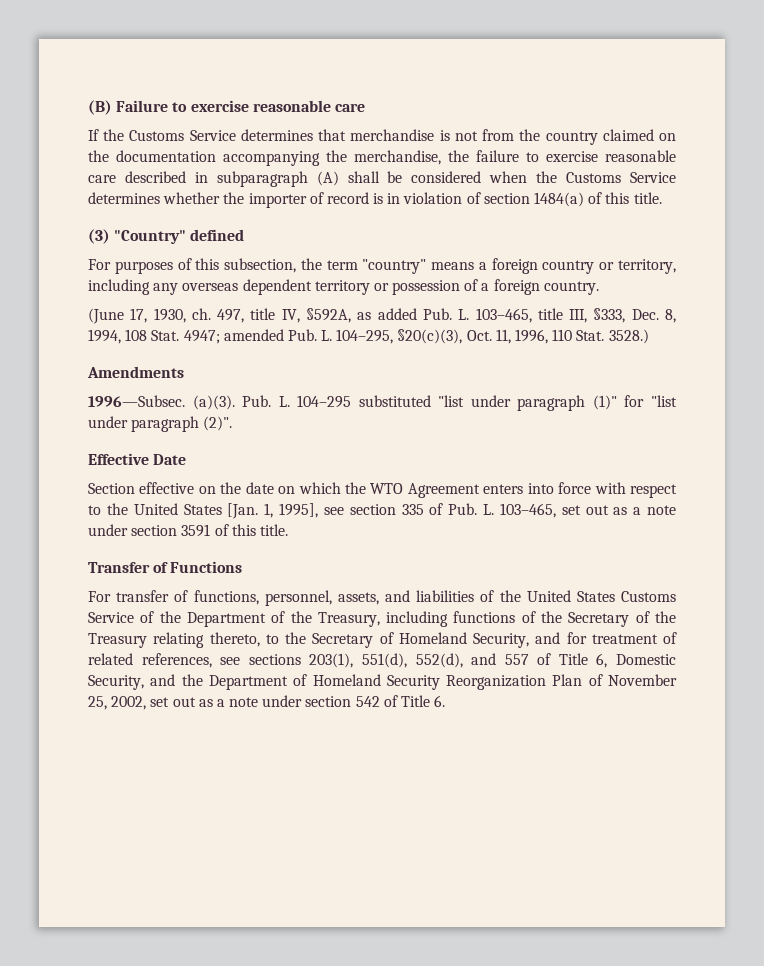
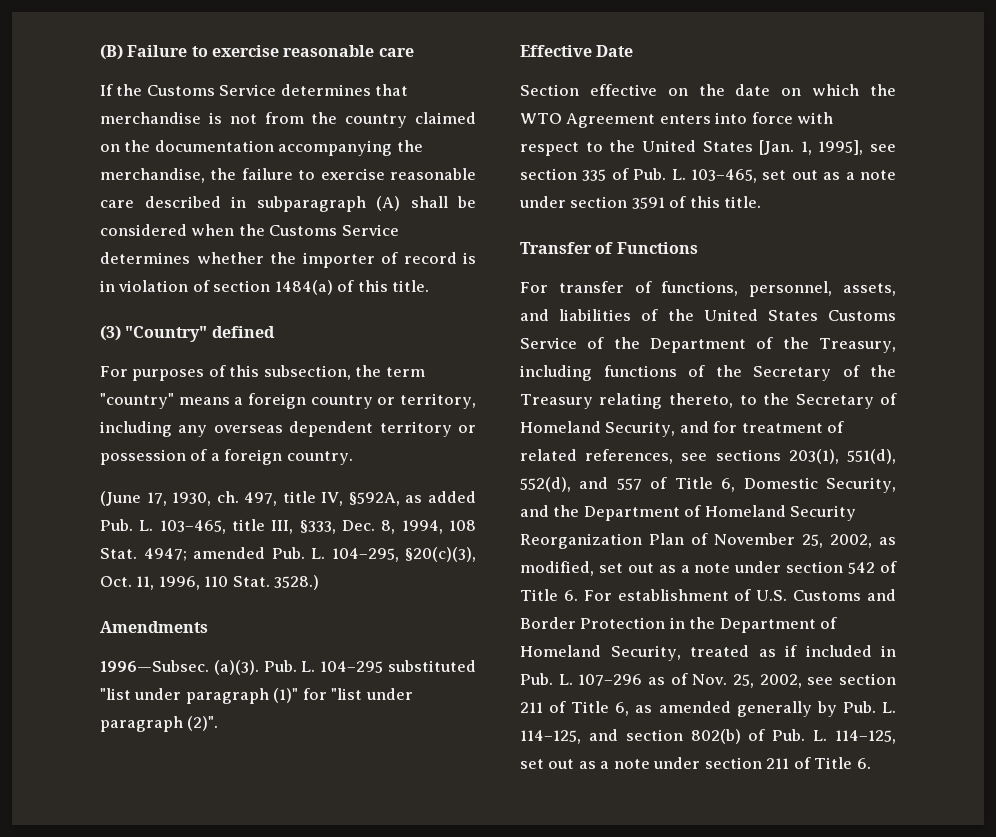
(147, 703) none -> [879,537,896,545] [520,561,594,576] as modified,
(446, 701) none -> [583,589,896,601] [520,617,838,633] [520,645,896,661] [520,673,896,688] [520,701,896,717] [520,729,896,744] [520,757,871,769] For establishment of U.S. Customs and Border Protection in the Department of Homeland Security, treated as if included in Pub. L. 107–296 as of Nov. 25, 2002, see section 211 of Title 6, as amended generally by Pub. L. 114–125, and section 802(b) of Pub. L. 114–125, set out as a note under section 211 of Title 6.

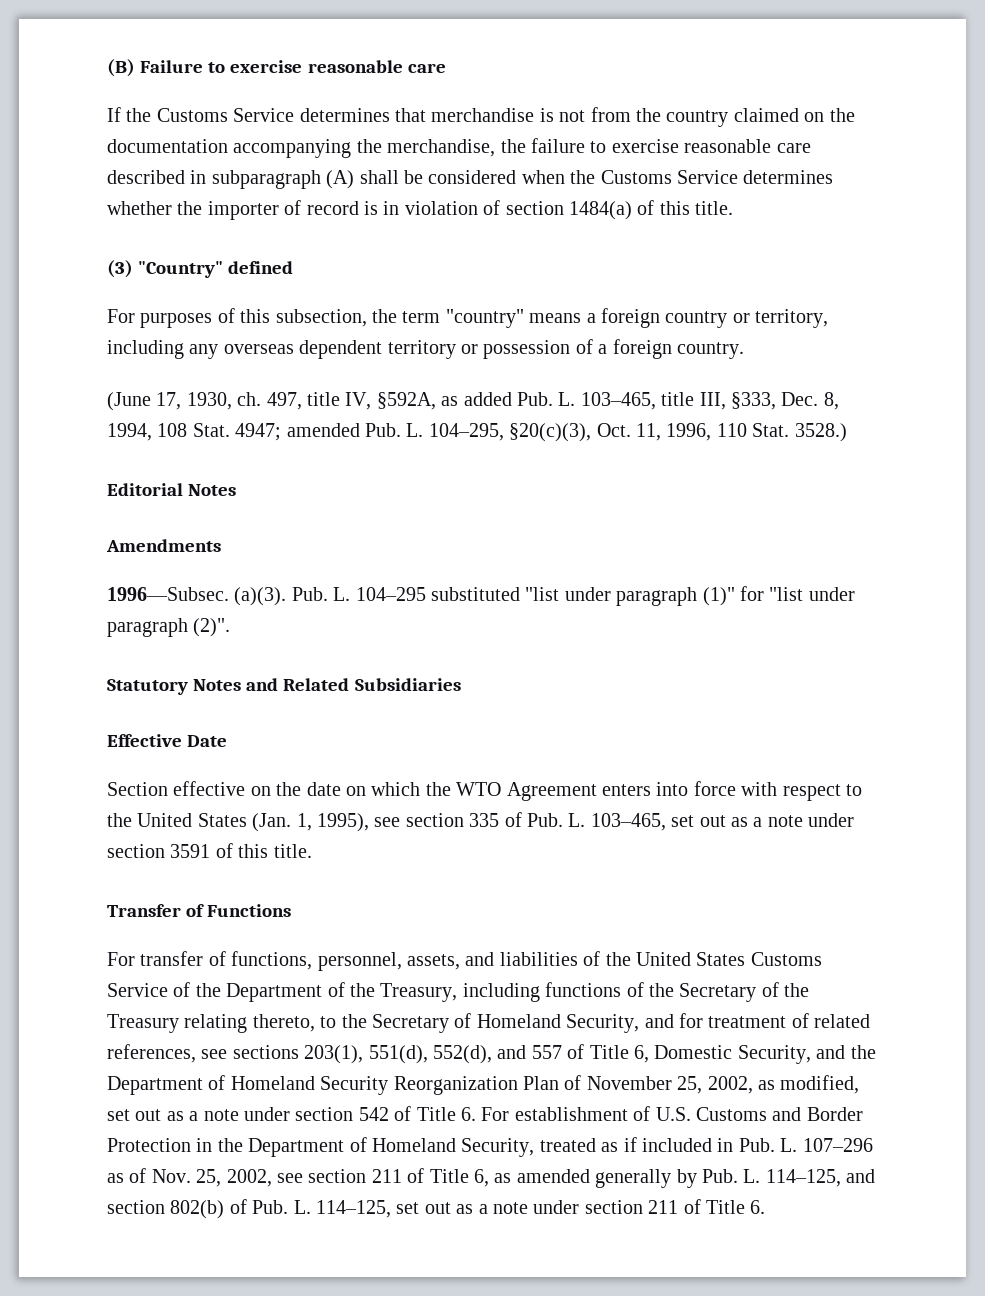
(320, 582) none -> [107,483,237,496] // Editorial Notes
(219, 723) none -> [107,678,461,695] // Statutory Notes and Related Subsidiaries
[759,140,864,155] [Jan. 1, 1995], -> [252,813,369,832] (Jan. 1, 1995),

